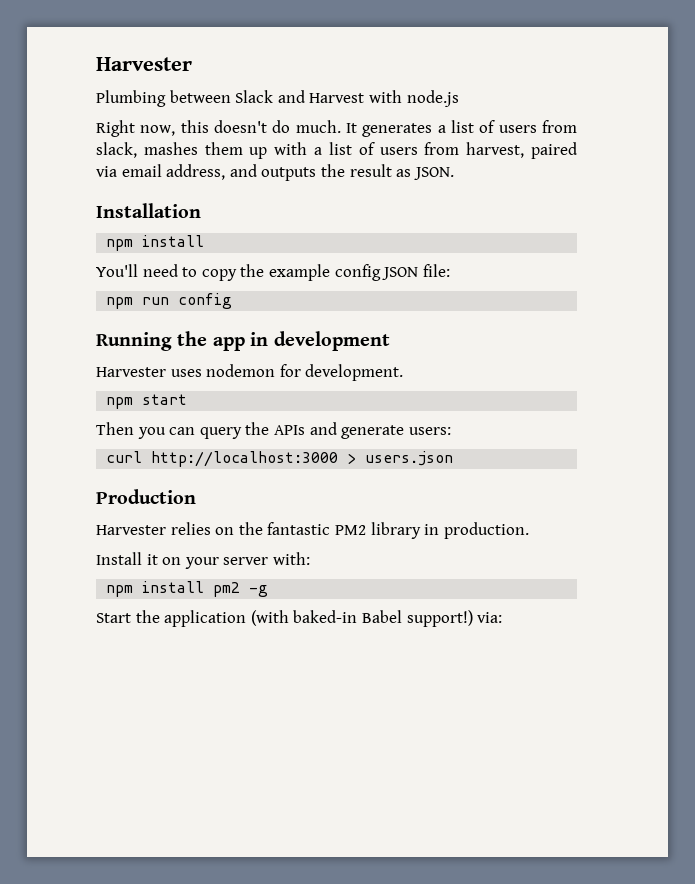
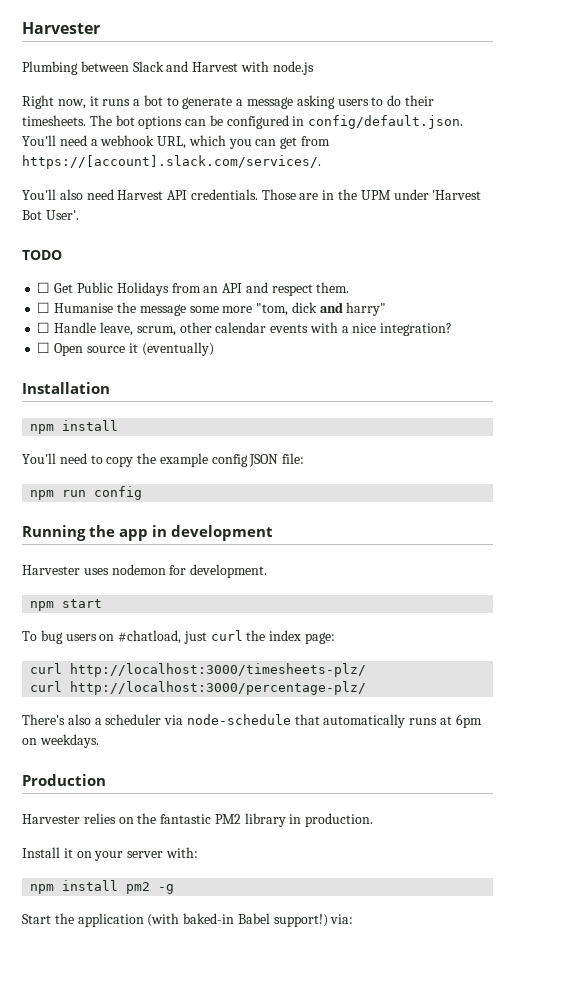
[180,120,577,137] [96,142,577,159] [96,164,454,181] this doesn't do much. It generates a list of users from slack, mashes them up with a list of users from harvest, paired via email address, and outputs the result as JSON. -> [89,95,434,109] [22,115,464,129] [22,135,331,149] [22,155,321,169] [22,189,482,200] [22,210,79,220] [22,250,62,260] [37,282,350,296] [37,302,387,316] [37,322,453,336] [37,342,214,356] it runs a bot to generate a message asking users to do their timesheets. The bot options can be configured in config/default.json. You'll need a webhook URL, which you can get from https://[account].slack.com/services/. // You'll also need Harvest API credentials. Those are in the UPM under 'Harvest Bot User'. // TODO // ☐ Get Public Holidays from an API and respect them. // ☐ Humanise the message some more "tom, dick and harry" // ☐ Handle leave, scrum, other calendar events with a nice integration? // ☐ Open source it (eventually)
[96,422,451,439] [106,451,454,467] Then you can query the APIs and generate users: // curl http://localhost:3000 > users.json -> [22,630,336,644] [30,663,367,677] [30,681,367,695] [22,714,482,728] [22,734,99,748] To bug users on #chatload, just curl the index page: // curl http://localhost:3000/timesheets-plz/ // curl http://localhost:3000/percentage-plz/ // There's also a scheduler via node-schedule that automatically runs at 6pm on weekdays.

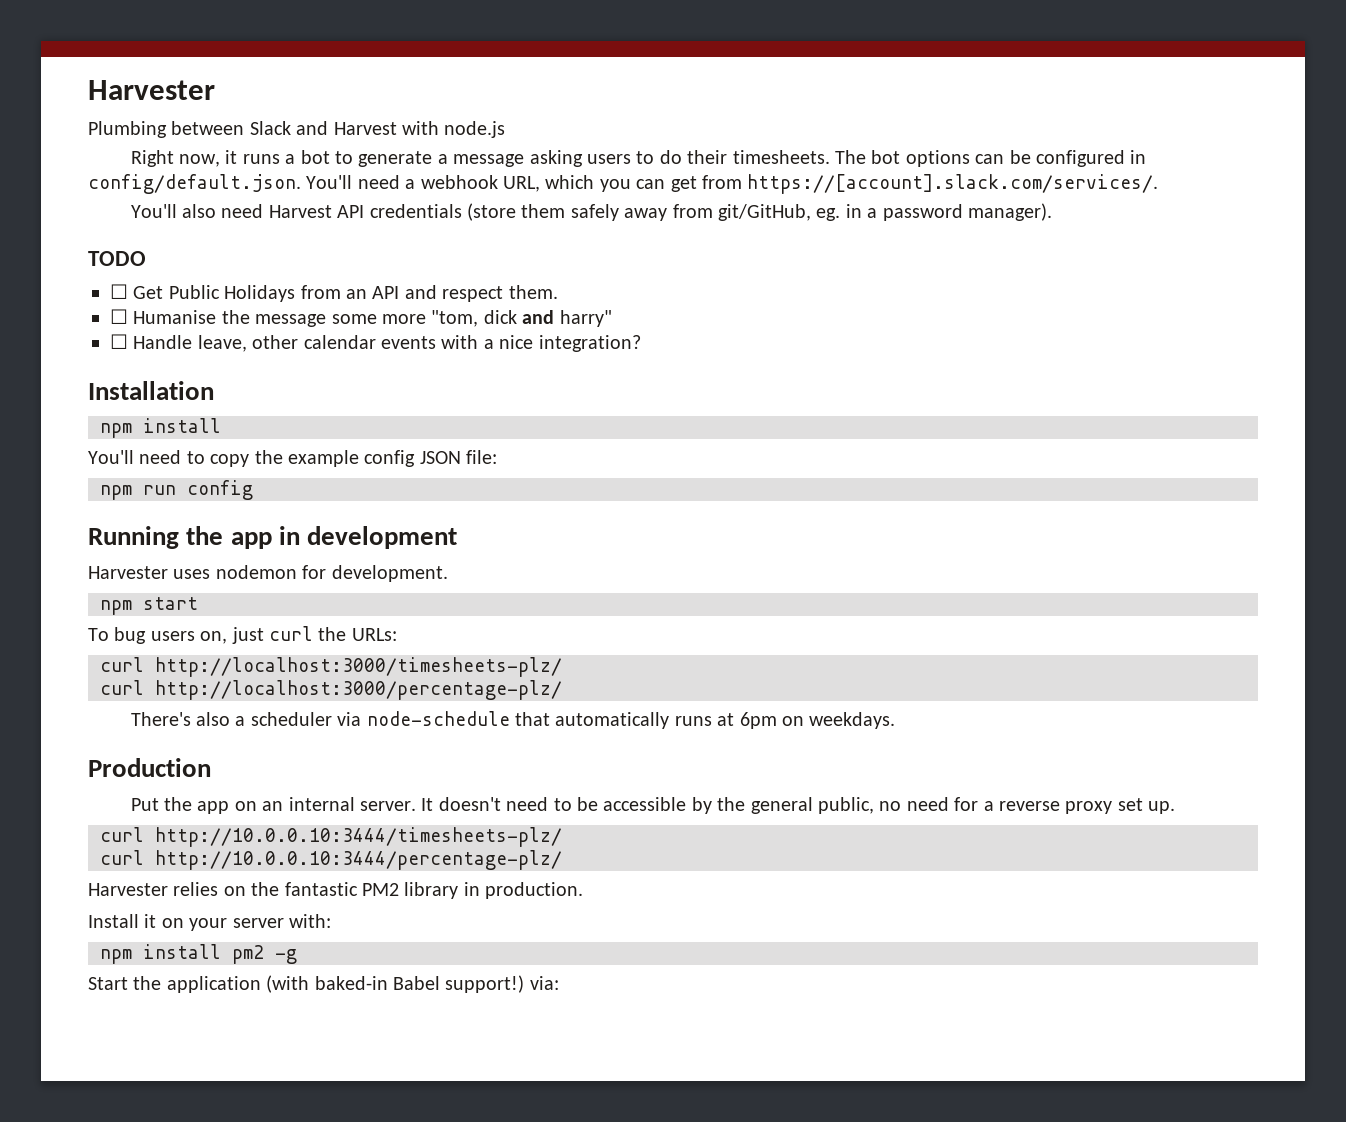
[190,189,482,200] [22,210,79,220] credentials. Those are in the UPM under 'Harvest Bot User'. -> [369,203,1052,221] credentials (store them safely away from git/GitHub, eg. in a password manager).
[136,326,176,336] scrum, -> (247, 343) none
[37,342,214,356] // ☐ Open source it (eventually) -> (641, 343) none
[99,630,182,644] on #chatload, -> [200,631,228,644] on,
[269,630,336,644] index page: -> [351,628,397,641] URLs:
(106, 780) none -> [130,797,1176,814] [100,827,562,847] [100,850,562,870] // Put the app on an internal server. It doesn't need to be accessible by the general public, no need for a reverse proxy set up. // curl http://10.0.0.10:3444/timesheets-plz/ // curl http://10.0.0.10:3444/percentage-plz/

